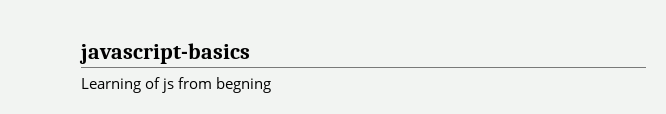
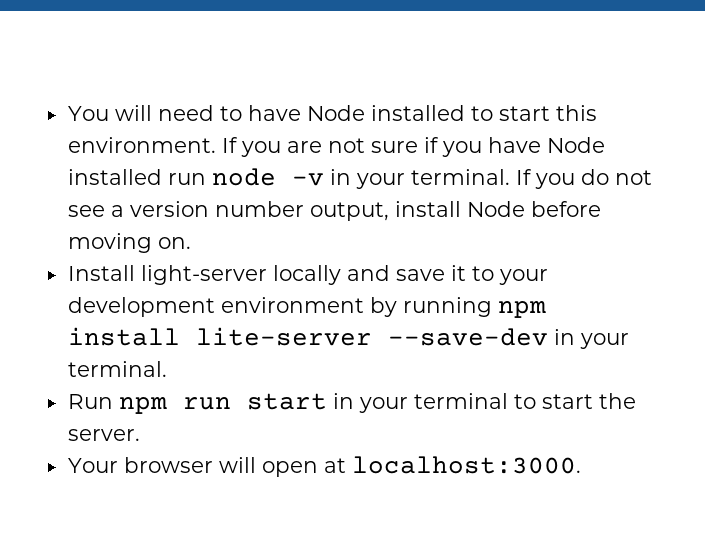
[79,43,250,64] [81,77,272,93] javascript-basics // Learning of js from begning -> [67,105,597,121] [67,137,605,157] [67,168,652,189] [67,201,601,221] [67,233,191,253] [67,265,548,285] [67,297,546,318] [67,327,629,349] [67,361,167,377] [67,393,636,414] [67,429,140,441] [67,456,581,477] You will need to have Node installed to start this environment. If you are not sure if you have Node installed run node -v in your terminal. If you do not see a version number output, install Node before moving on. // Install light-server locally and save it to your development environment by running npm install lite-server --save-dev in your terminal. // Run npm run start in your terminal to start the server. // Your browser will open at localhost:3000.

